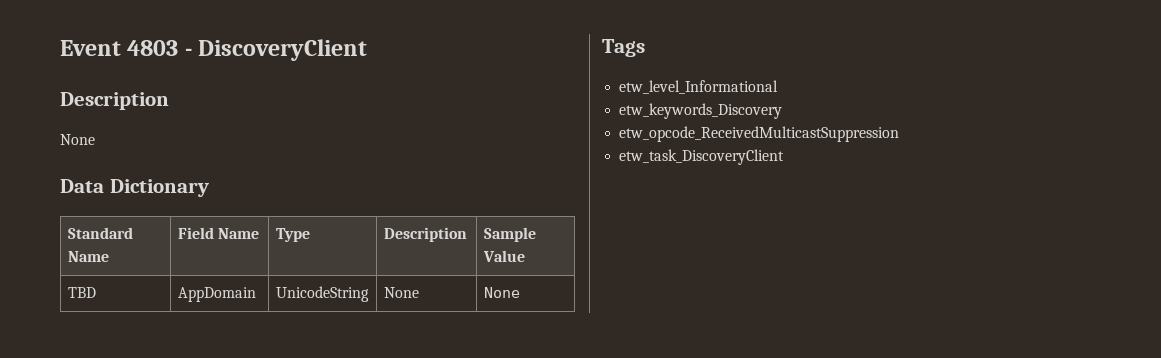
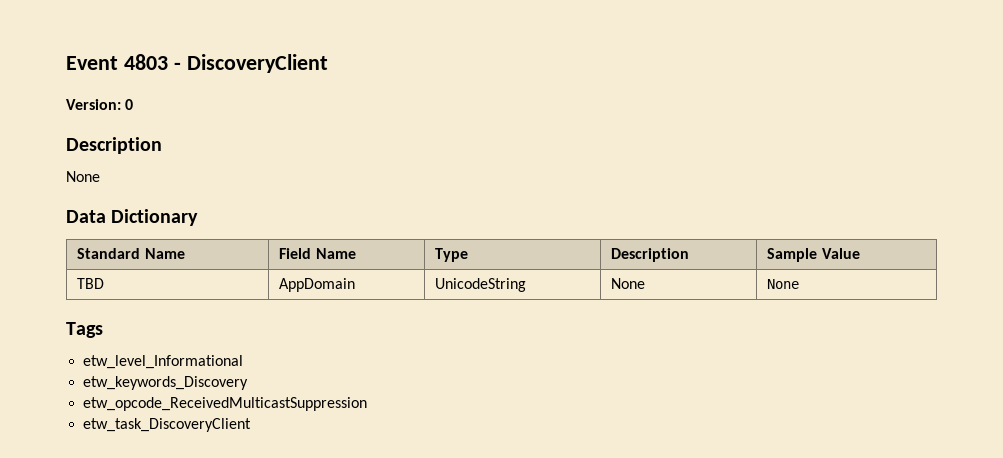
(368, 50) none -> [66,99,134,110] // Version: 0

